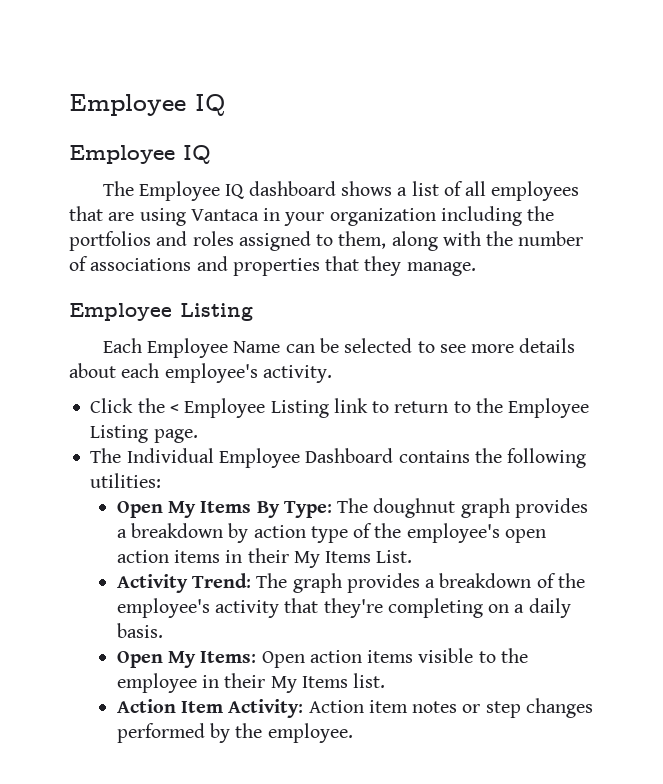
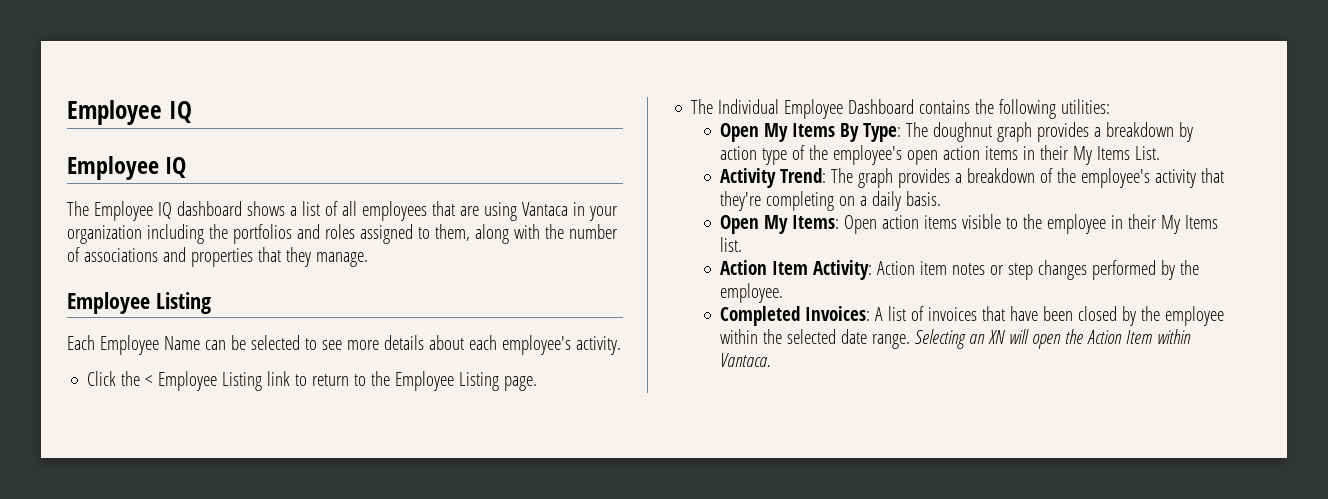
(353, 733) none -> [720,306,1225,326] [720,329,1192,349] [720,353,772,367] // Completed Invoices: A list of invoices that have been closed by the employee within the selected date range. Selecting an XN will open the Action Item within Vantaca.

